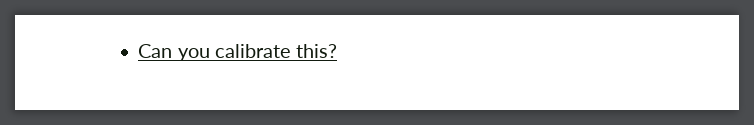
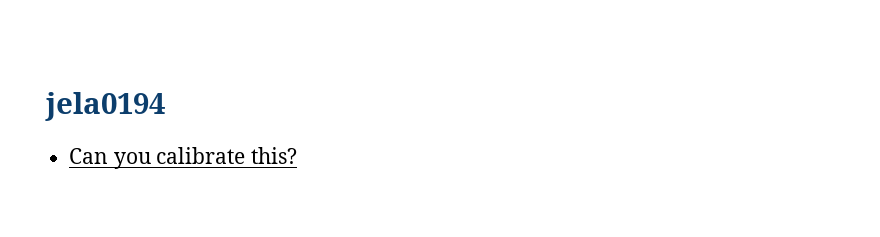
(138, 51) none -> [45,92,165,121] jela0194 //

